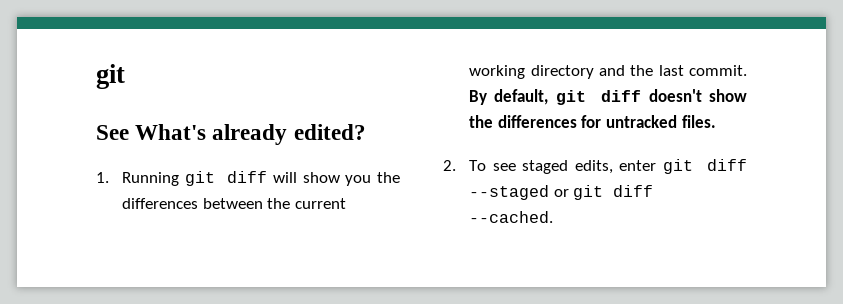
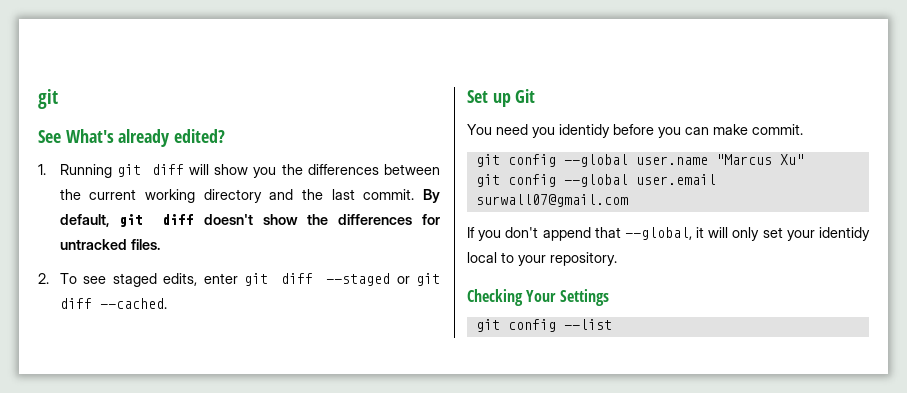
(554, 217) none -> [467,89,536,107] [467,124,803,138] [475,154,804,167] [475,174,716,187] [475,194,628,207] [467,227,870,241] [467,252,617,266] [467,289,609,306] [475,319,612,332] // Set up Git // You need you identidy before you can make commit. // git config --global user.name "Marcus Xu" // git config --global user.email surwall07@gmail.com // If you don't append that --global, it will only set your identidy local to your repository. // Checking Your Settings // git config --list

